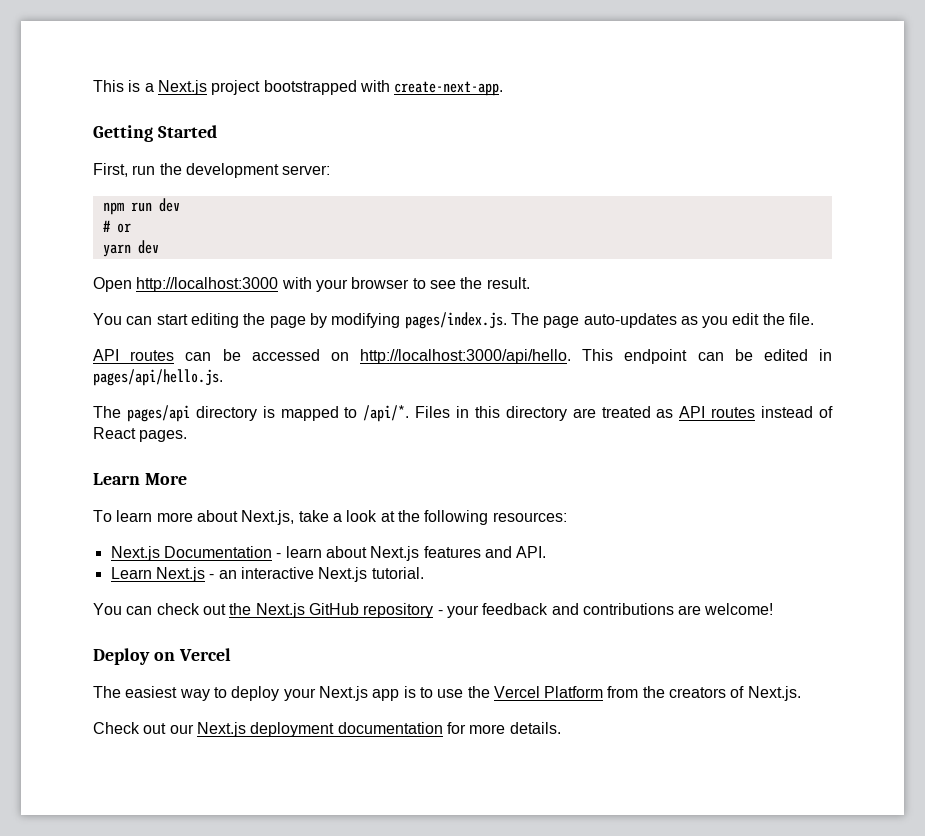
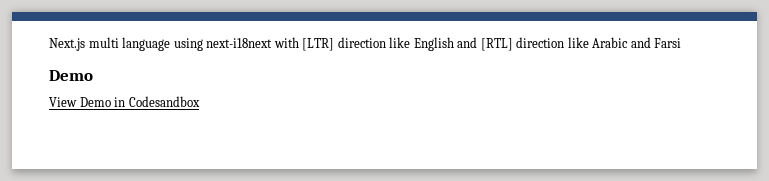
[93,80,504,96] [93,125,217,142] [93,163,331,178] [102,198,180,215] [102,220,131,233] [102,240,159,257] [93,277,530,292] [93,312,815,329] [93,349,832,364] [93,369,223,386] [93,405,833,422] [93,427,188,442] [93,473,187,485] [93,510,567,525] [110,546,547,561] [110,567,424,582] [93,603,774,618] [93,648,231,665] [93,686,801,701] [93,722,561,737] This is a Next.js project bootstrapped with create-next-app. // Getting Started // First, run the development server: // npm run dev // # or // yarn dev // Open http://localhost:3000 with your browser to see the result. // You can start editing the page by modifying pages/index.js. The page auto-updates as you edit the file. // API routes can be accessed on http://localhost:3000/api/hello. This endpoint can be edited in pages/api/hello.js. // The pages/api directory is mapped to /api/*. Files in this directory are treated as API routes instead of React pages. // Learn More // To learn more about Next.js, take a look at the following resources: // Next.js Documentation - learn about Next.js features and API. // Learn Next.js - an interactive Next.js tutorial. // You can check out the Next.js GitHub repository - your feedback and contributions are welcome! // Deploy on Vercel // The easiest way to deploy your Next.js app is to use the Vercel Platform from the creators of Next.js. // Check out our Next.js deployment documentation for more details. -> [49,37,682,51] [49,70,93,81] [49,96,200,107] Next.js multi language using next-i18next with [LTR] direction like English and [RTL] direction like Arabic and Farsi // Demo // View Demo in Codesandbox

